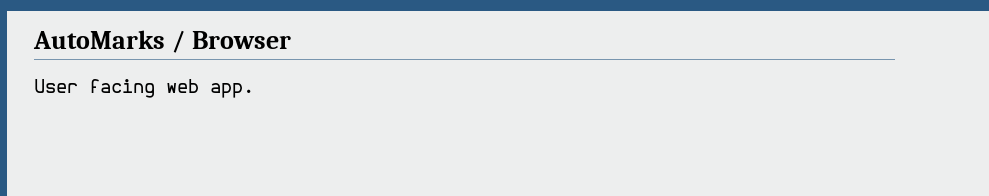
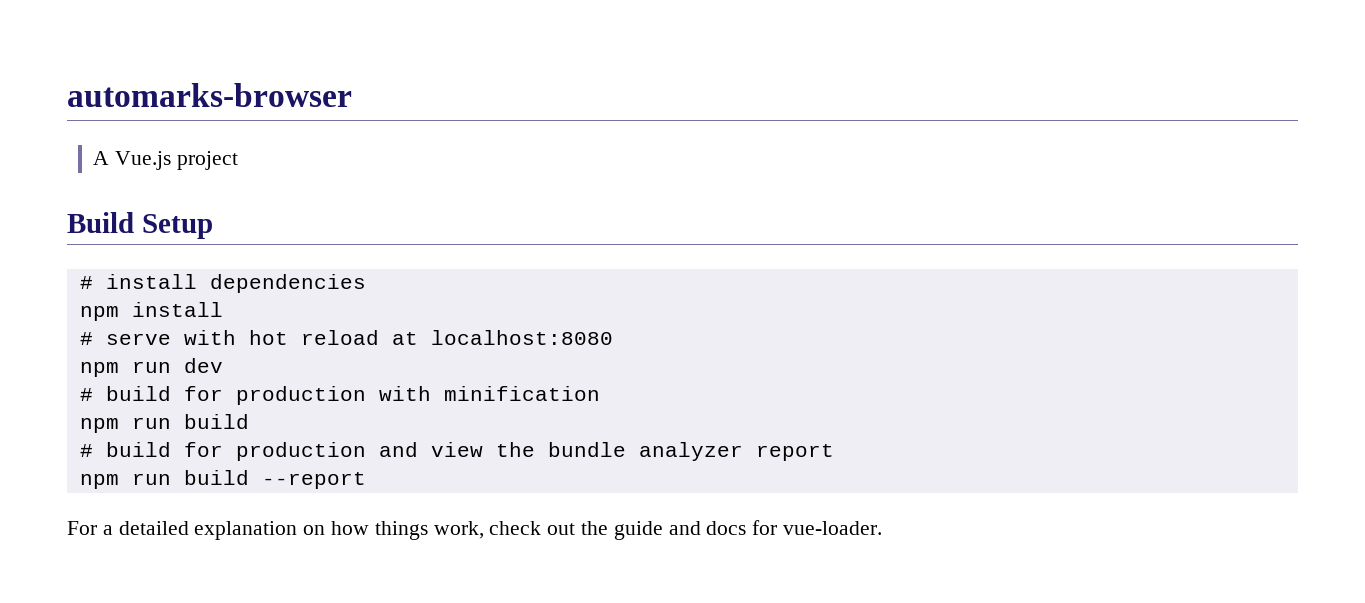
[33,30,292,53] [34,79,254,98] AutoMarks / Browser // User facing web app. -> [67,83,352,107] [93,151,238,170] [67,212,213,239] [79,274,366,293] [79,302,223,321] [79,330,613,345] [79,358,223,377] [79,386,600,405] [79,414,249,433] [79,442,834,461] [79,470,366,489] [67,520,883,540] automarks-browser // A Vue.js project // Build Setup // # install dependencies // npm install // # serve with hot reload at localhost:8080 // npm run dev // # build for production with minification // npm run build // # build for production and view the bundle analyzer report // npm run build --report // For a detailed explanation on how things work, check out the guide and docs for vue-loader.

